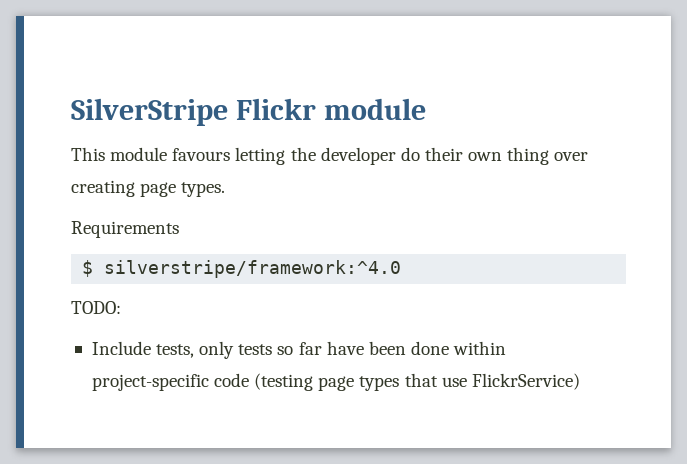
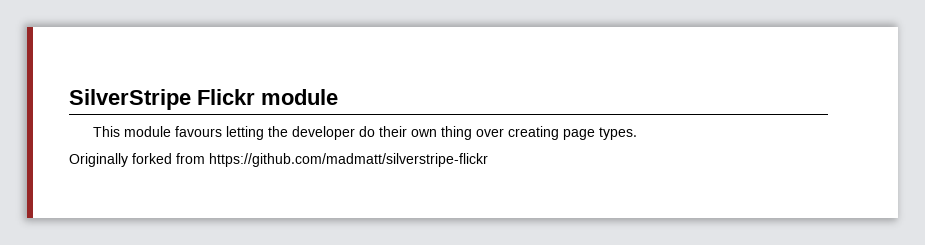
[71,221,179,238] [82,260,402,278] [71,301,121,314] [91,341,507,359] [91,373,580,391] Requirements // $ silverstripe/framework:^4.0 // TODO: // Include tests, only tests so far have been done within project-specific code (testing page types that use FlickrService) -> [69,153,488,167] Originally forked from https://github.com/madmatt/silverstripe-flickr

